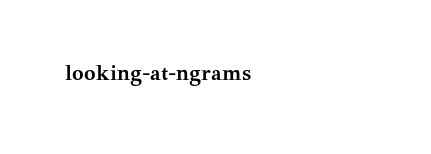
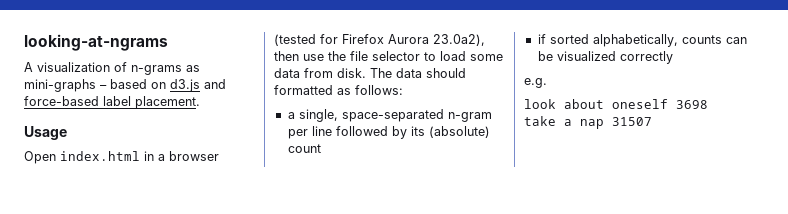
(251, 75) none -> [24,62,200,75] [24,79,226,92] [24,96,200,109] [24,126,67,140] [24,151,219,164] [274,34,485,46] [274,51,503,61] [274,68,466,78] [274,85,403,95] [287,109,492,122] [287,126,490,139] [287,144,321,153] [537,34,747,47] [537,51,673,64] [524,78,547,88] [524,99,708,109] [524,116,652,129] // A visualization of n-grams as mini-graphs – based on d3.js and force-based label placement. // Usage // Open index.html in a browser (tested for Firefox Aurora 23.0a2), then use the file selector to load some data from disk. The data should formatted as follows: // a single, space-separated n-gram per line followed by its (absolute) count // if sorted alphabetically, counts can be visualized correctly // e.g. // look about oneself 3698 // take a nap 31507

